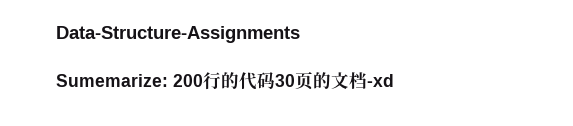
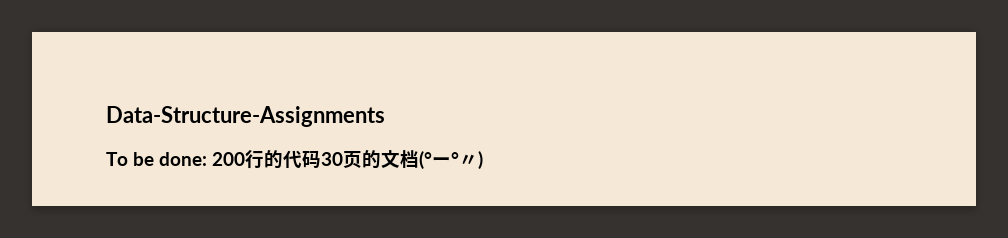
[56,74,168,87] Sumemarize: -> [106,152,207,166] To be done:
[367,74,394,87] -xd -> [419,151,483,169] (°ー°〃)

